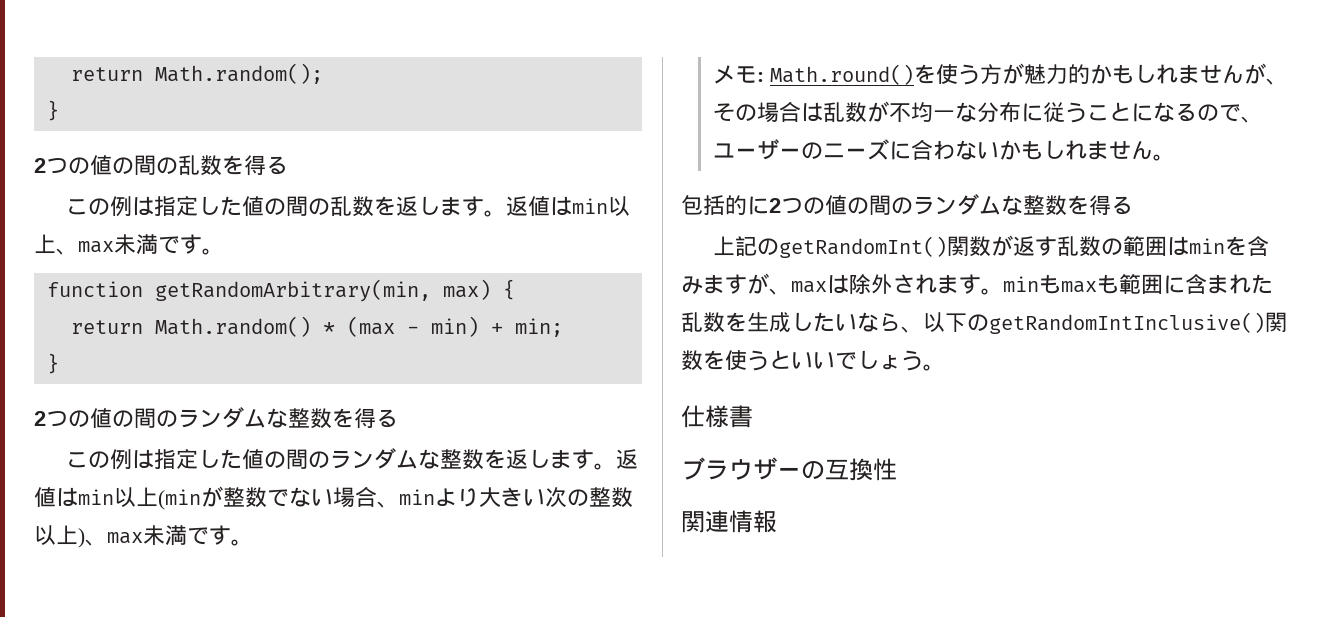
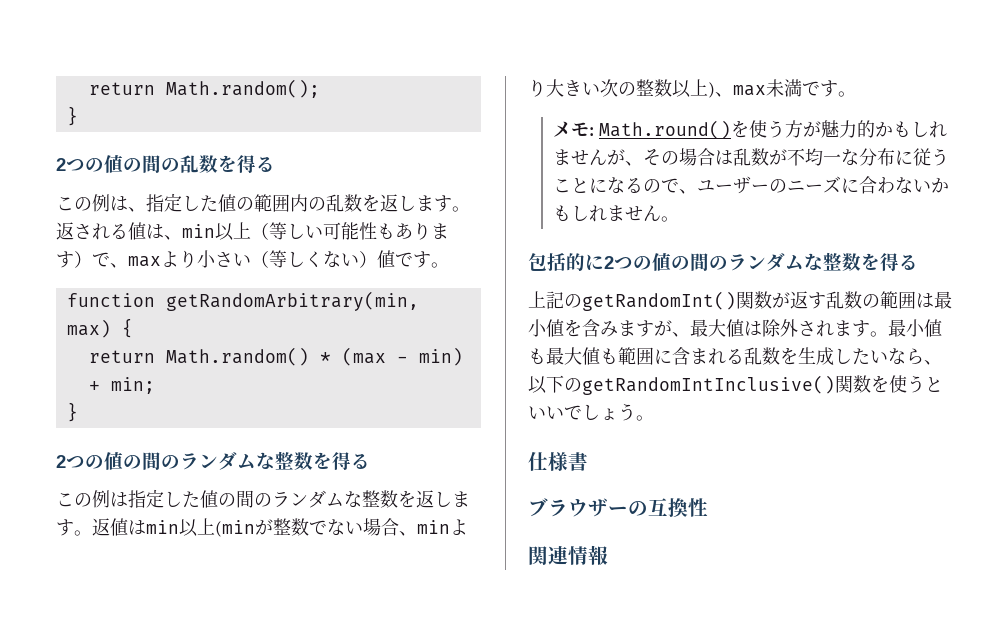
[154,196,309,216] 指定した値の間 -> [128,193,308,212] 、指定した値の範囲内
[528,196,631,216] [34,234,158,255] 値はmin以上、max未満 -> [74,222,449,241] [56,250,395,268] される値は、min以上（等しい可能性もあります）で、maxより小さい（等しくない）値
[1189,238,1226,254] min -> [934,291,952,309] [528,319,564,337] 最小値
[791,281,827,293] max -> [690,319,744,337] 最大値
[1003,274,1097,294] minもmax -> [888,319,942,337] [528,347,600,365] 最小値も最大値
[1251,274,1273,294] た -> [726,349,744,364] る

